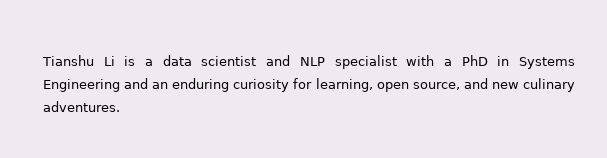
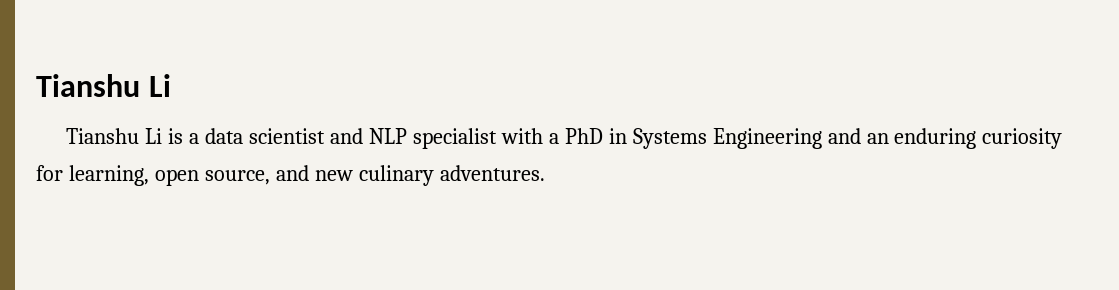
[42,55,115,66] Tianshu Li -> [36,74,171,97] [66,128,163,144] Tianshu Li // Tianshu Li

